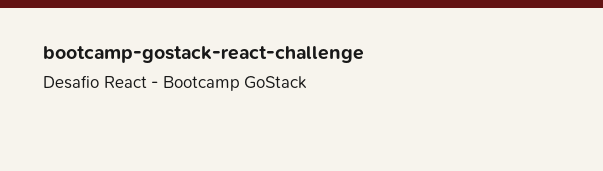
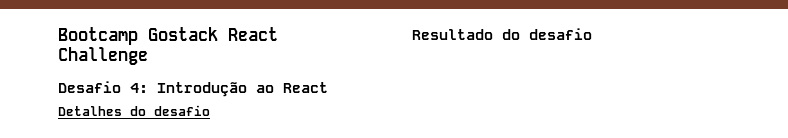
[43,46,364,63] [43,75,308,91] bootcamp-gostack-react-challenge // Desafio React - Bootcamp GoStack -> [58,27,278,45] [58,47,148,65] [58,81,328,97] [58,105,210,116] [412,28,592,40] Bootcamp Gostack React Challenge // Desafio 4: Introdução ao React // Detalhes do desafio // Resultado do desafio

